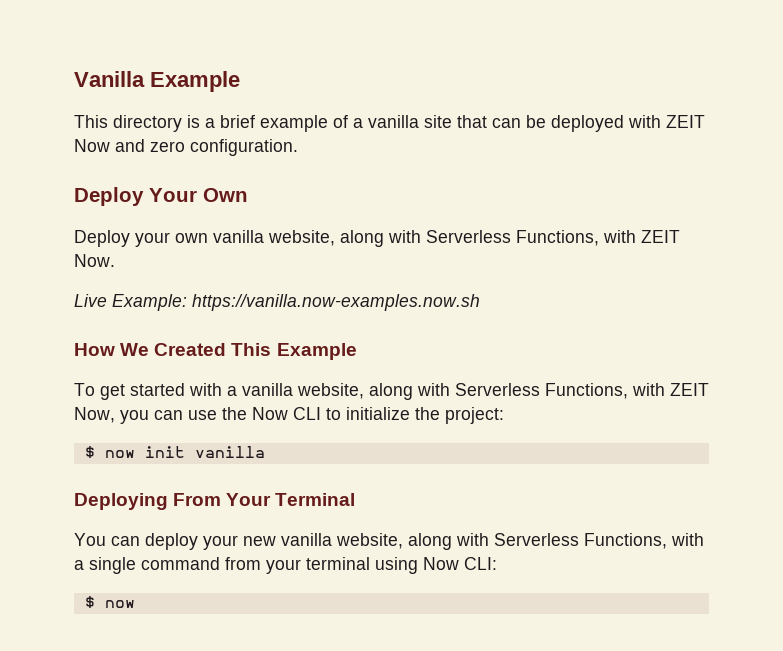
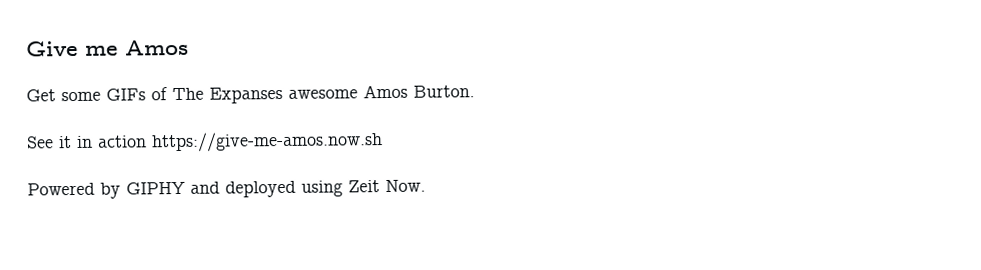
[74,71,240,92] [74,115,705,132] [74,139,298,156] [74,187,248,206] [74,230,680,247] [74,254,115,267] [74,294,480,311] [74,343,357,360] [74,383,709,400] [74,407,504,424] [84,446,265,458] [74,493,356,510] [74,533,704,550] [74,557,497,574] [84,596,135,608] Vanilla Example // This directory is a brief example of a vanilla site that can be deployed with ZEIT Now and zero configuration. // Deploy Your Own // Deploy your own vanilla website, along with Serverless Functions, with ZEIT Now. // Live Example: https://vanilla.now-examples.now.sh // How We Created This Example // To get started with a vanilla website, along with Serverless Functions, with ZEIT Now, you can use the Now CLI to initialize the project: // $ now init vanilla // Deploying From Your Terminal // You can deploy your new vanilla website, along with Serverless Functions, with a single command from your terminal using Now CLI: // $ now -> [26,39,189,57] [26,84,475,104] [26,131,383,153] [27,179,426,199] Give me Amos // Get some GIFs of The Expanses awesome Amos Burton. // See it in action https://give-me-amos.now.sh // Powered by GIPHY and deployed using Zeit Now.

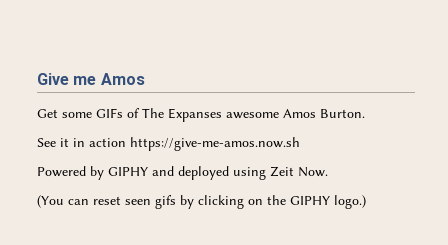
(426, 186) none -> [37,195,366,209] // (You can reset seen gifs by clicking on the GIPHY logo.)

